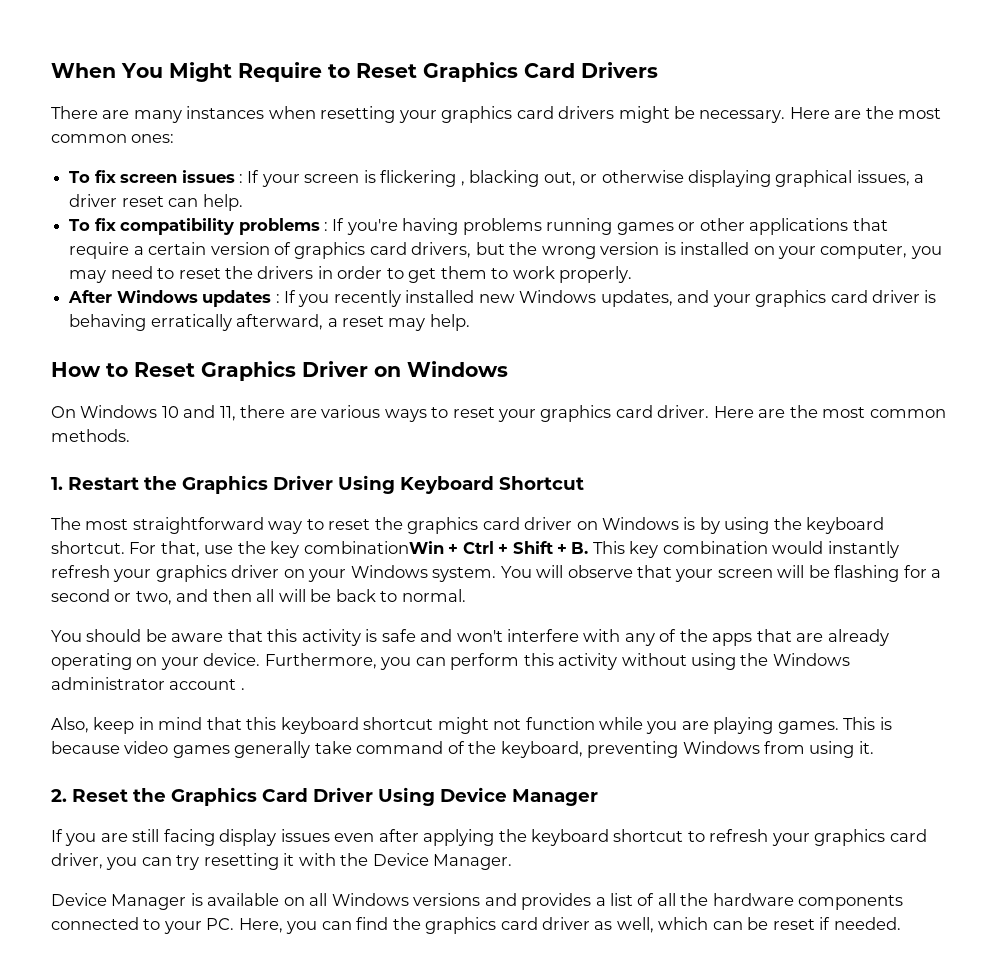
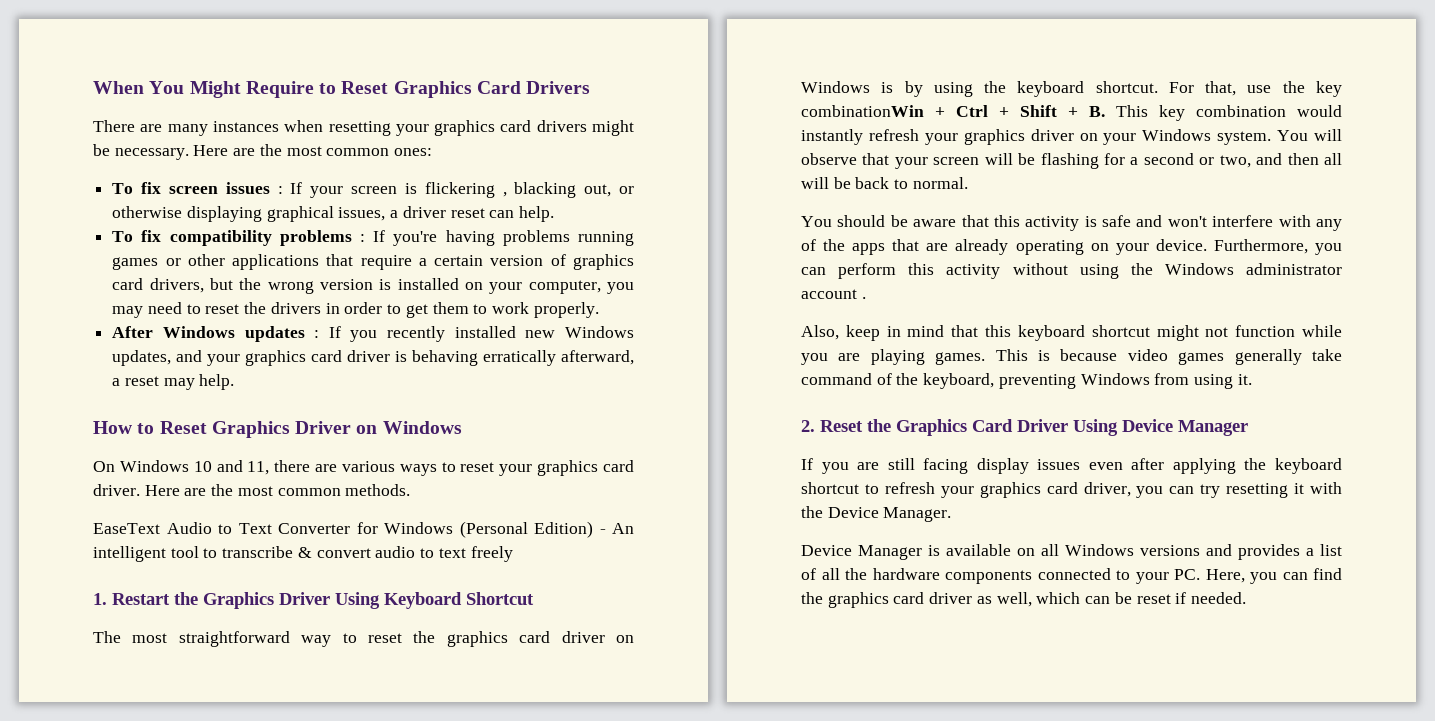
(130, 435) none -> [93,521,634,538] [93,546,513,562] // EaseText Audio to Text Converter for Windows (Personal Edition) - An intelligent tool to transcribe & convert audio to text freely

